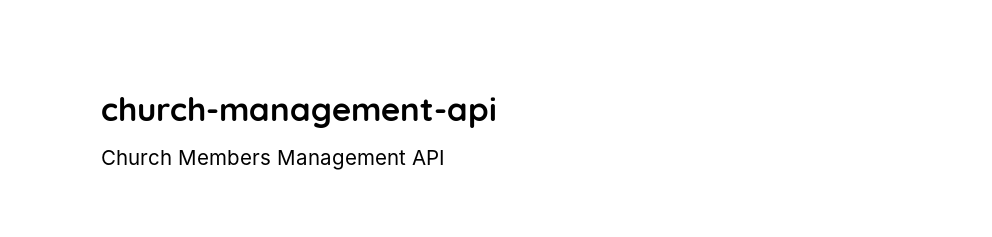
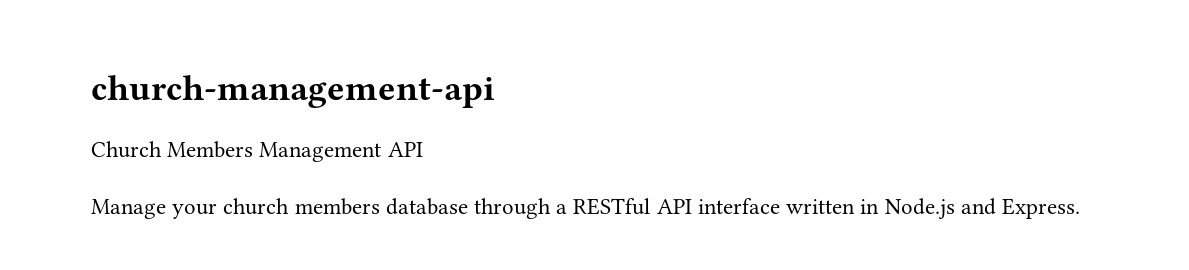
(445, 157) none -> [91,198,1080,220] // Manage your church members database through a RESTful API interface written in Node.js and Express.

